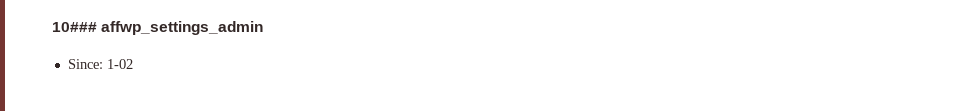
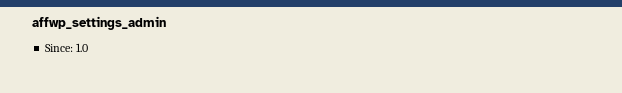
[52,22,97,32] 10### -> (32, 23) none
[106,59,133,69] 1-02 -> [76,43,89,52] 1.0

